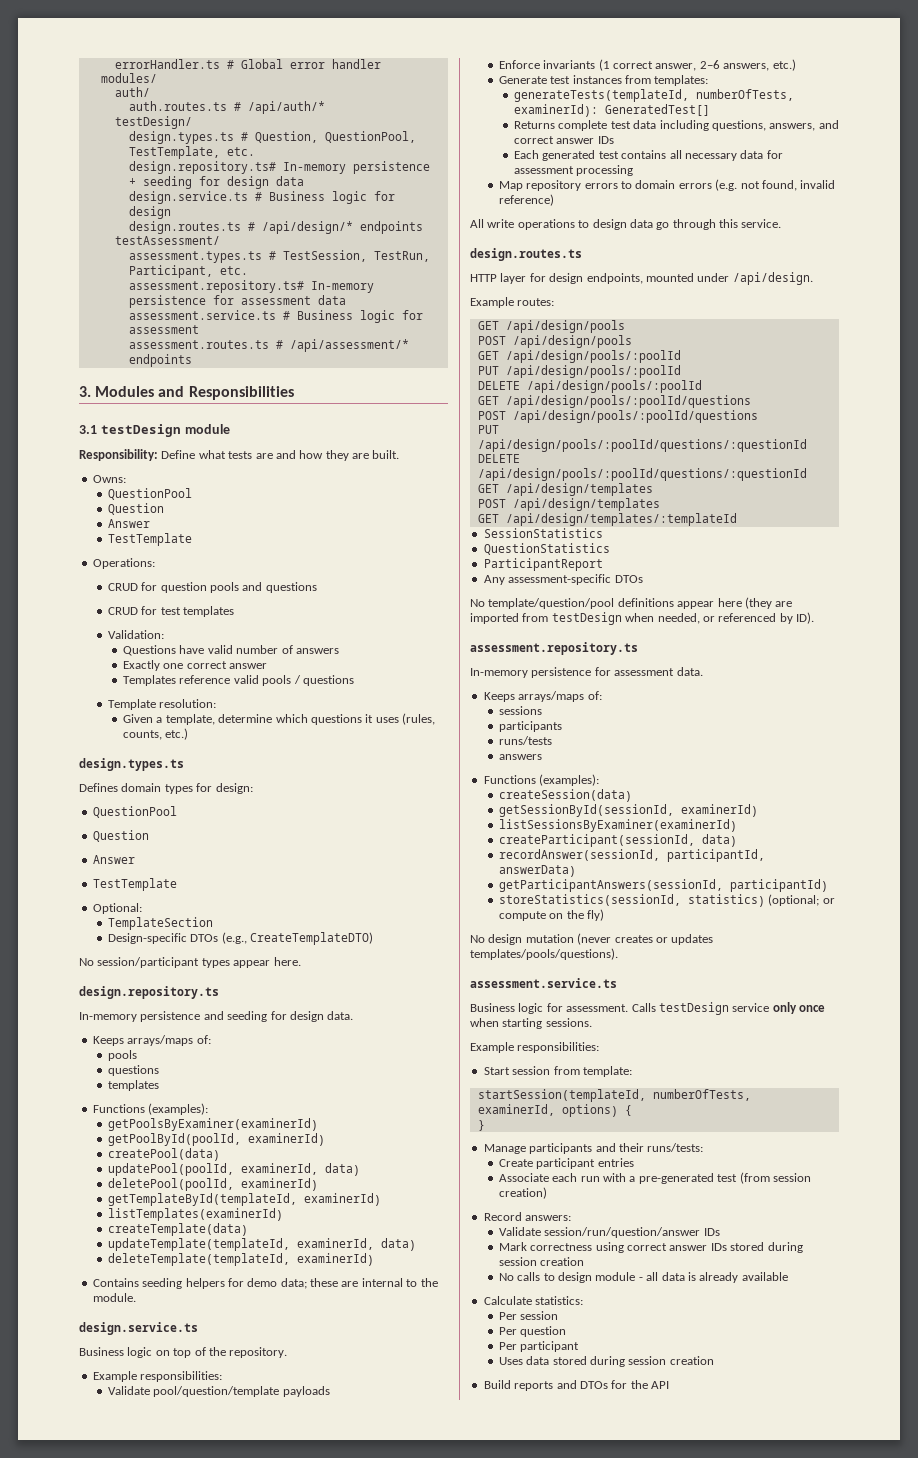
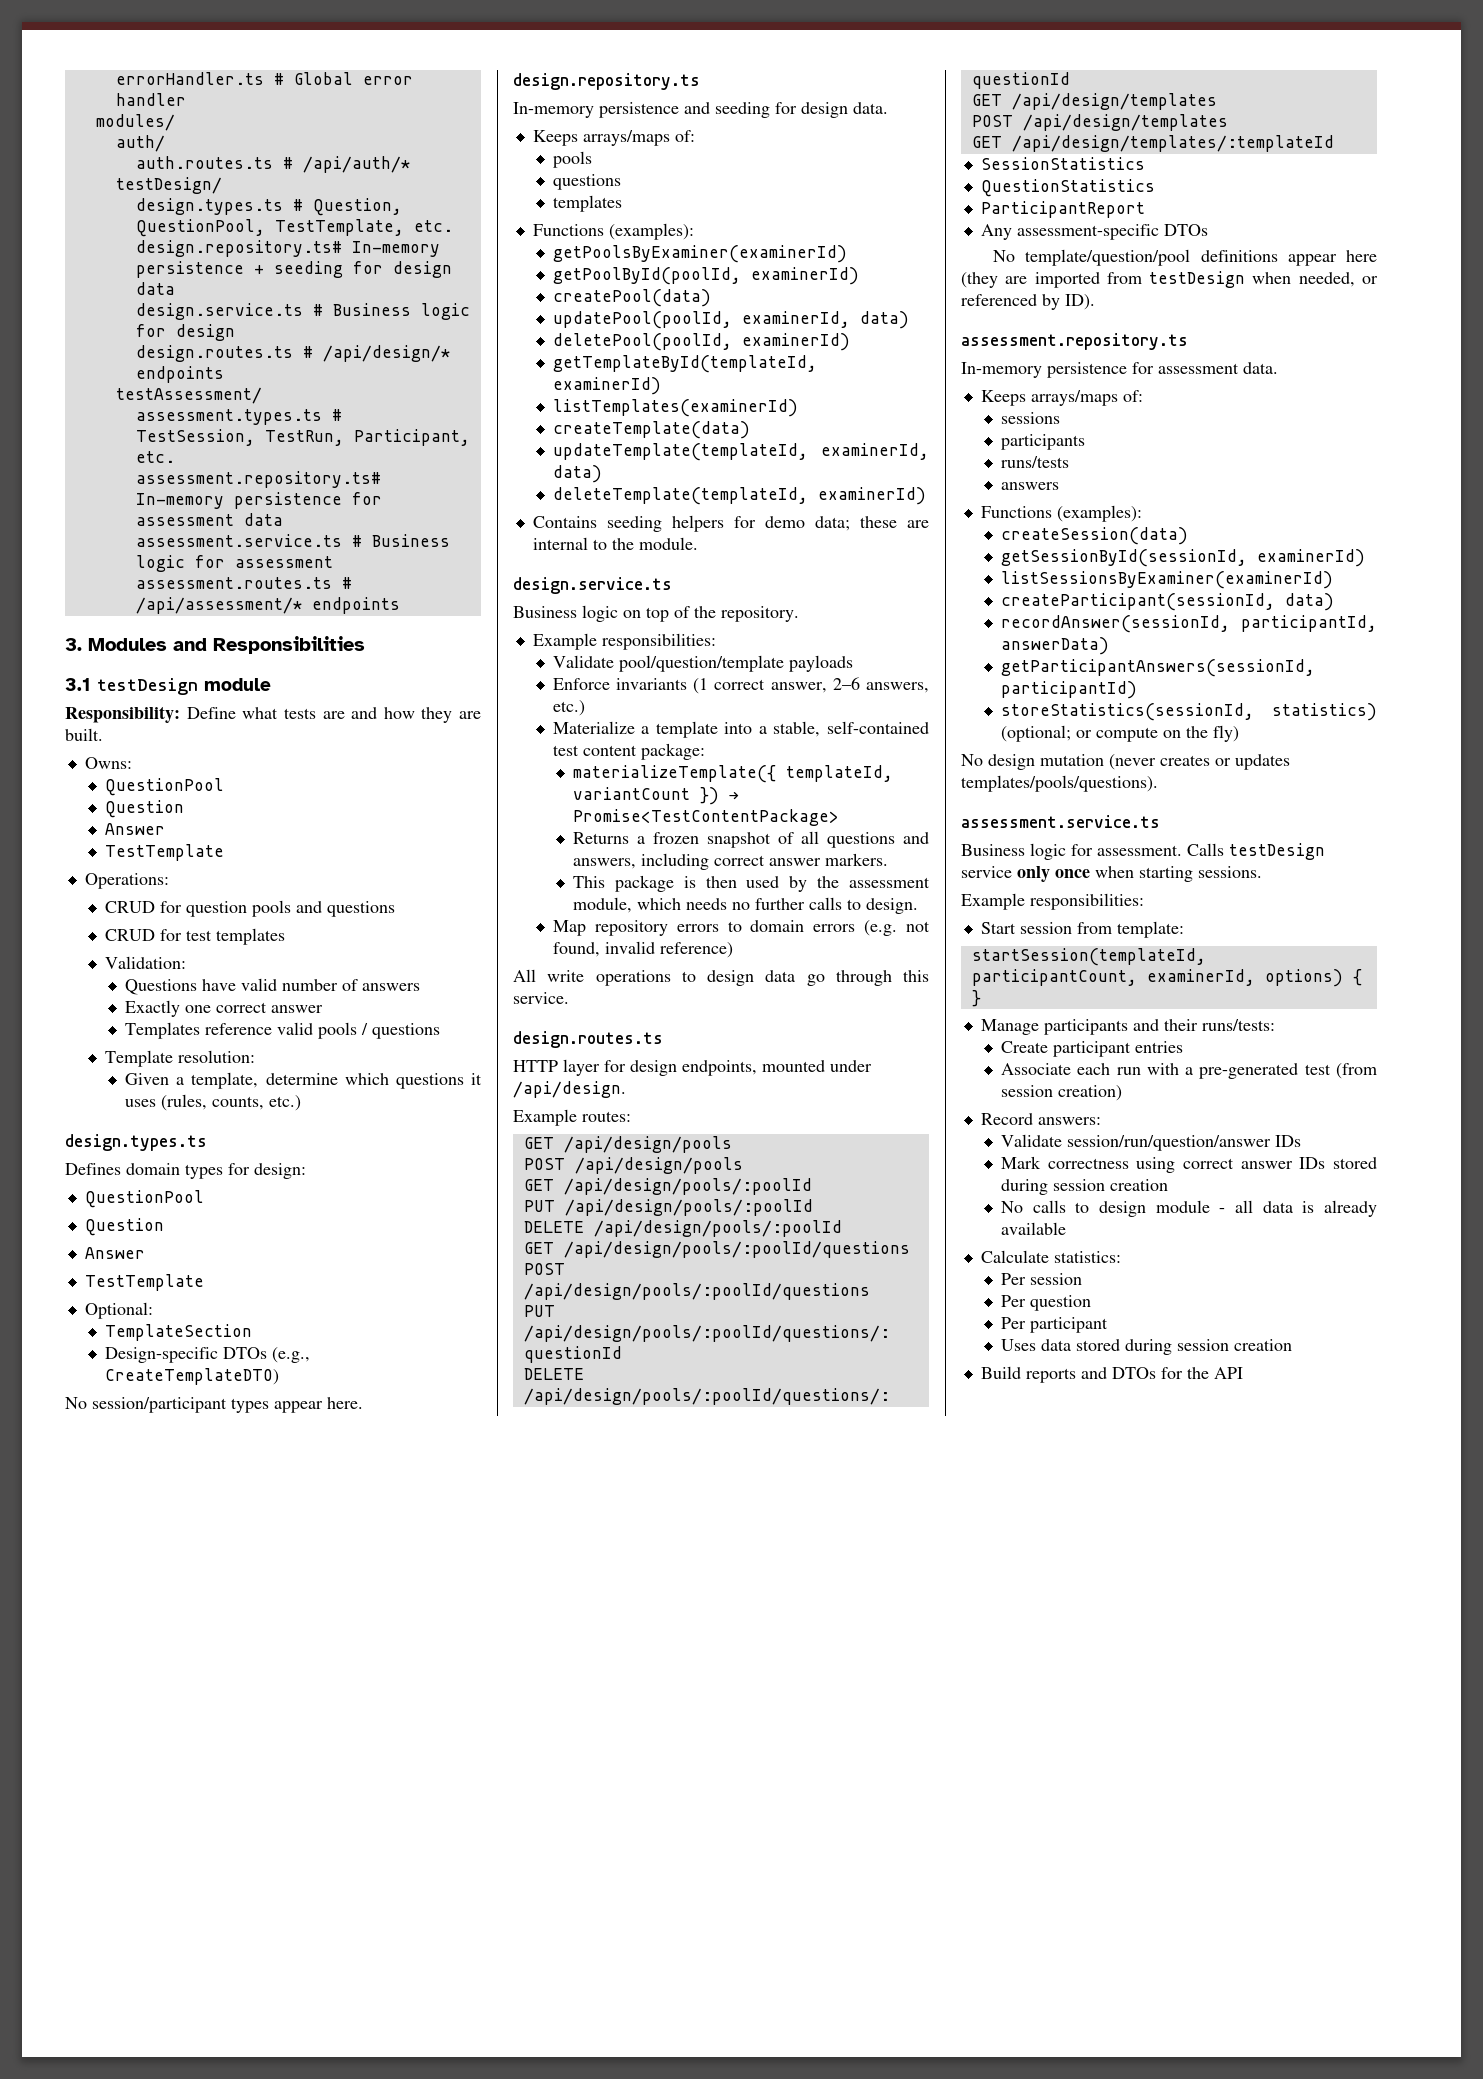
[498,75,709,86] [514,89,795,102] [514,104,711,117] [514,120,839,131] [514,136,614,144] [514,150,783,161] [514,165,634,176] Generate test instances from templates: // generateTests(templateId, numberOfTests, examinerId): GeneratedTest[] // Returns complete test data including questions, answers, and correct answer IDs // Each generated test contains all necessary data for assessment processing -> [552,721,929,738] [552,743,705,760] [573,765,894,783] [573,787,740,805] [573,809,840,826] [573,831,929,848] [573,853,889,870] [573,875,930,892] [573,897,919,914] Materialize a template into a stable, self-contained test content package: // materializeTemplate({ templateId, variantCount }) → Promise<TestContentPackage> // Returns a frozen snapshot of all questions and answers, including correct answer markers. // This package is then used by the assessment module, which needs no further calls to design.
[652,1089,751,1101] numberOfTests, -> [971,969,1137,986] participantCount,

